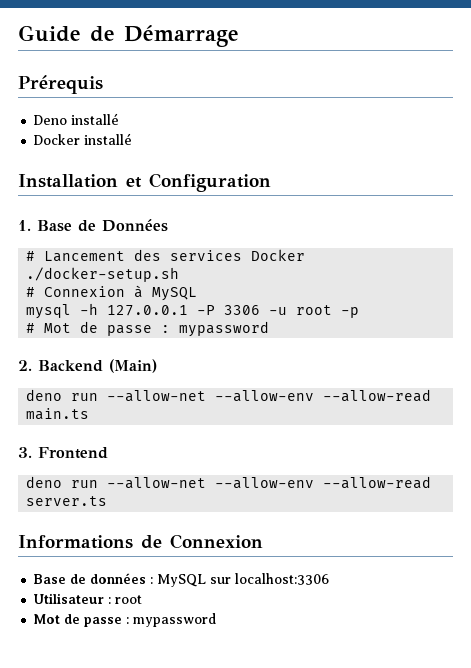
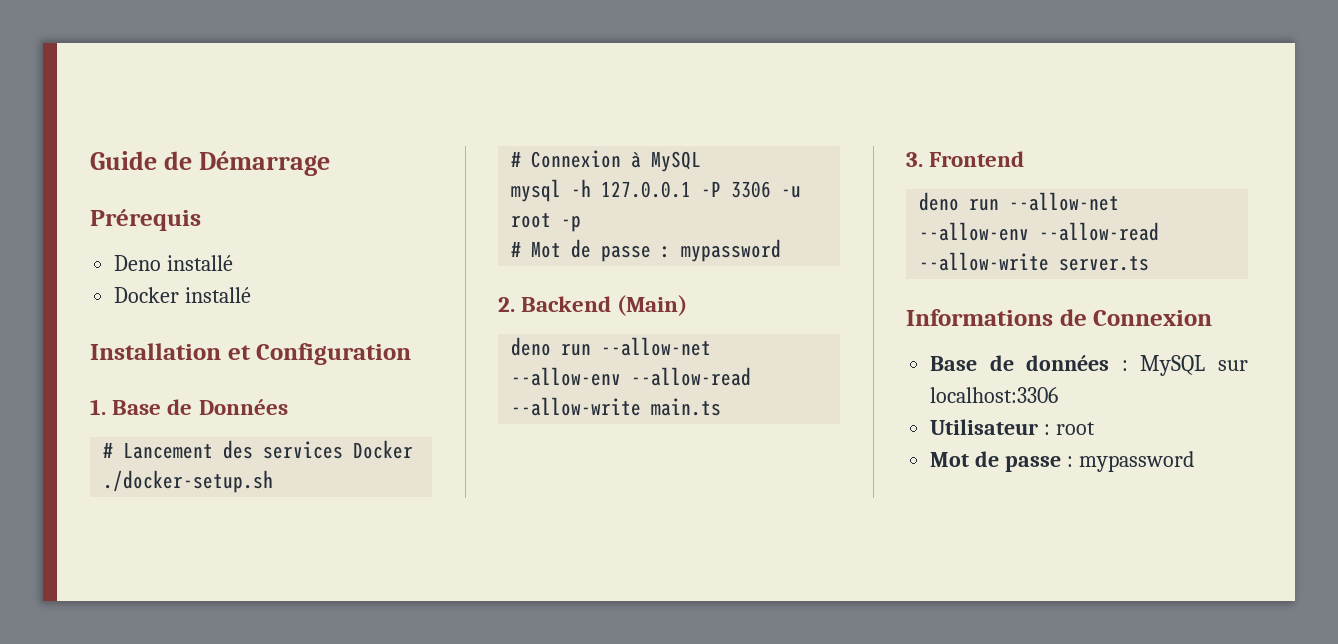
(432, 395) none -> [511,397,642,416] --allow-write
(432, 482) none -> [919,252,1050,271] --allow-write

